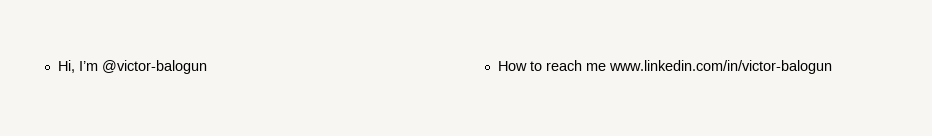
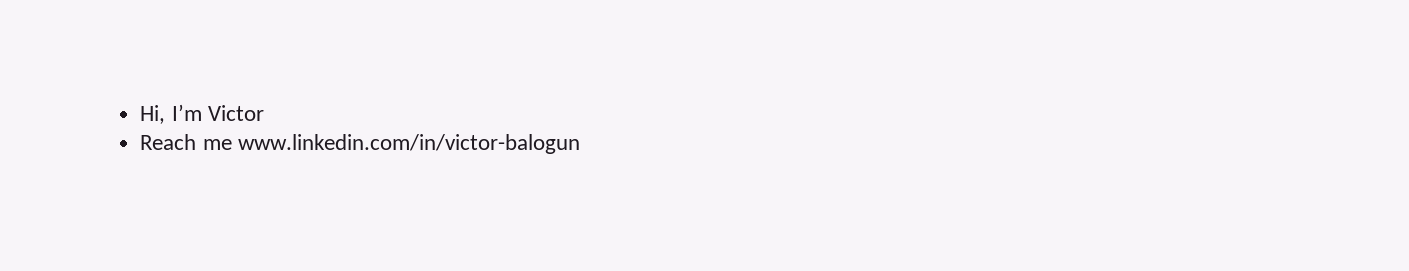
[101,60,207,74] [497,60,582,71] @victor-balogun // How to reach -> [207,105,264,121] [140,134,197,150] Victor // Reach

